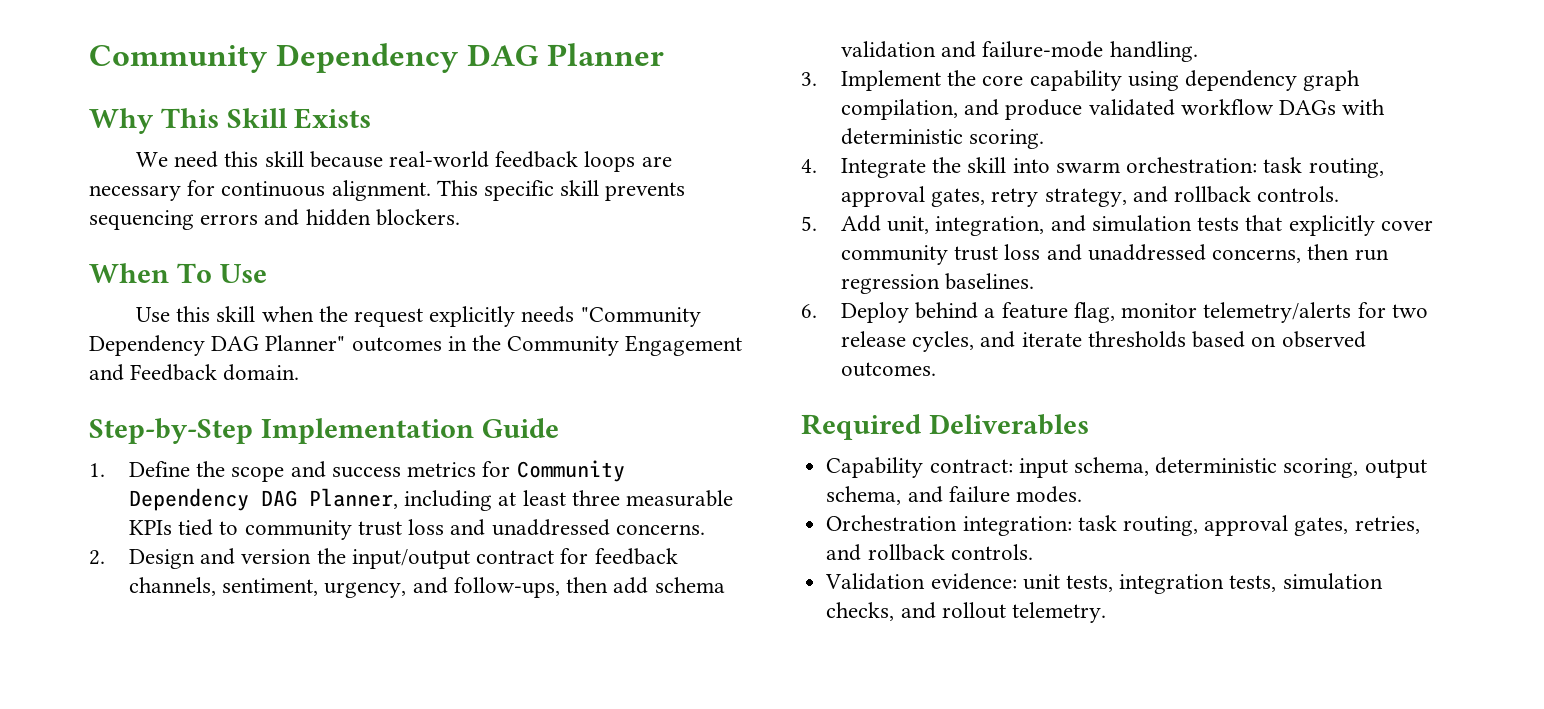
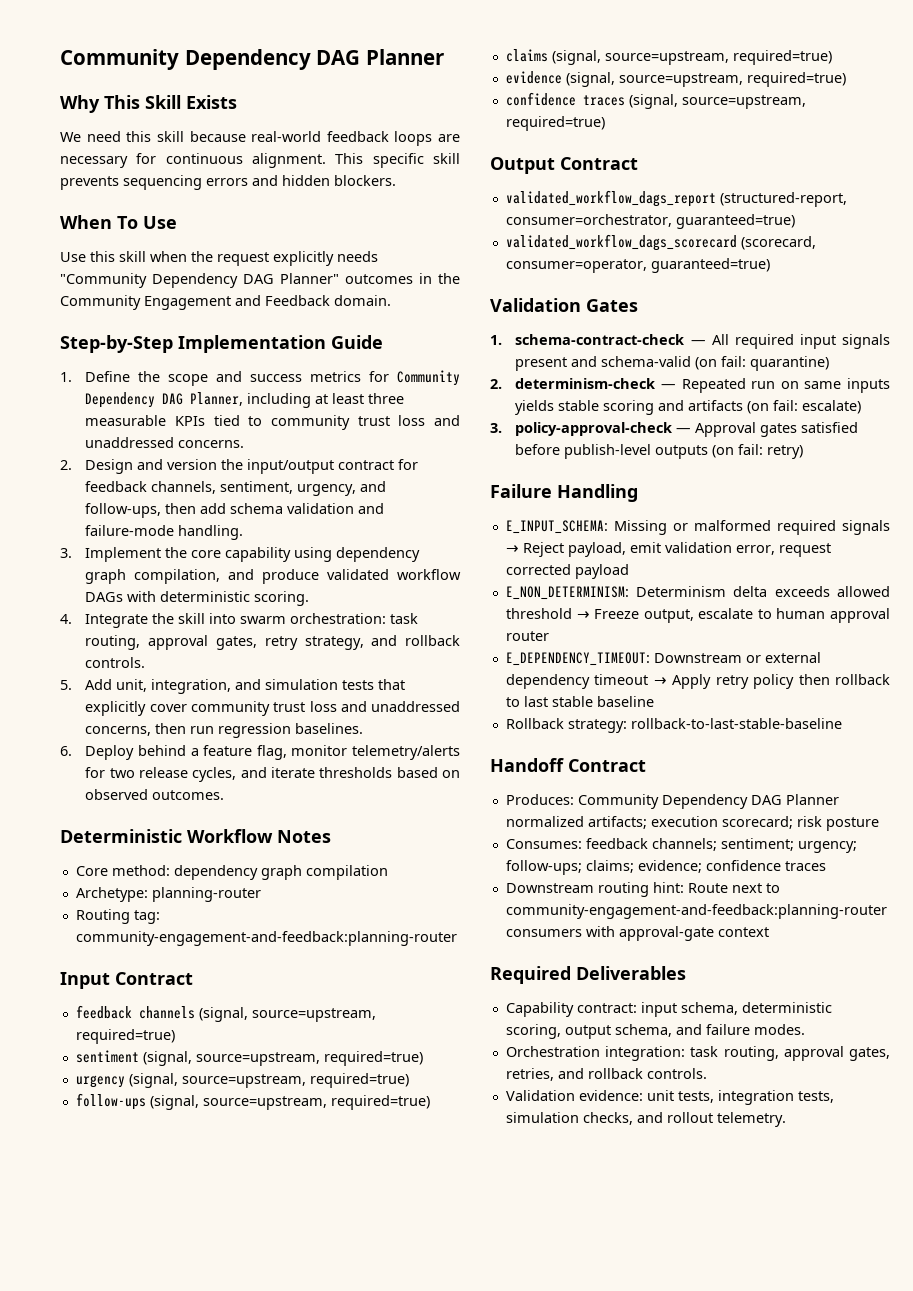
(937, 369) none -> [60,829,331,843] [75,865,388,880] [75,887,261,902] [75,909,160,924] [75,931,457,946] [60,972,193,989] [75,1005,376,1022] [75,1029,175,1044] [75,1050,423,1066] [75,1073,409,1088] [75,1093,430,1110] [505,49,832,65] [505,71,846,87] [505,92,806,109] [505,116,605,131] [490,157,638,174] [505,190,847,207] [505,214,795,229] [505,234,816,251] [505,258,770,273] [490,298,638,312] [490,334,890,349] [515,356,830,371] [490,378,890,393] [515,400,862,415] [490,422,859,437] [515,444,804,459] [490,484,638,502] [505,520,890,535] [505,542,831,557] [505,564,629,579] [505,586,890,600] [505,608,890,623] [505,631,549,641] [505,652,821,666] [505,674,891,689] [505,696,654,707] [505,718,842,733] [490,758,646,772] [505,794,839,809] [505,816,879,831] [505,838,857,853] [505,860,826,875] [505,882,780,897] [505,904,887,919] [505,926,769,941] // Deterministic Workflow Notes // Core method: dependency graph compilation // Archetype: planning-router // Routing tag: community-engagement-and-feedback:planning-router // Input Contract // feedback channels (signal, source=upstream, required=true) // sentiment (signal, source=upstream, required=true) // urgency (signal, source=upstream, required=true) // follow-ups (signal, source=upstream, required=true) // claims (signal, source=upstream, required=true) // evidence (signal, source=upstream, required=true) // confidence traces (signal, source=upstream, required=true) // Output Contract // validated_workflow_dags_report (structured-report, consumer=orchestrator, guaranteed=true) // validated_workflow_dags_scorecard (scorecard, consumer=operator, guaranteed=true) // Validation Gates // 1. schema-contract-check — All required input signals present and schema-valid (on fail: quarantine) // 2. determinism-check — Repeated run on same inputs yields stable scoring and artifacts (on fail: escalate) // 3. policy-approval-check — Approval gates satisfied before publish-level outputs (on fail: retry) // Failure Handling // E_INPUT_SCHEMA: Missing or malformed required signals → Reject payload, emit validation error, request corrected payload // E_NON_DETERMINISM: Determinism delta exceeds allowed threshold → Freeze output, escalate to human approval router // E_DEPENDENCY_TIMEOUT: Downstream or external dependency timeout → Apply retry policy then rollback to last stable baseline // Rollback strategy: rollback-to-last-stable-baseline // Handoff Contract // Produces: Community Dependency DAG Planner normalized artifacts; execution scorecard; risk posture // Consumes: feedback channels; sentiment; urgency; follow-ups; claims; evidence; confidence traces // Downstream routing hint: Route next to community-engagement-and-feedback:planning-router consumers with approval-gate context

